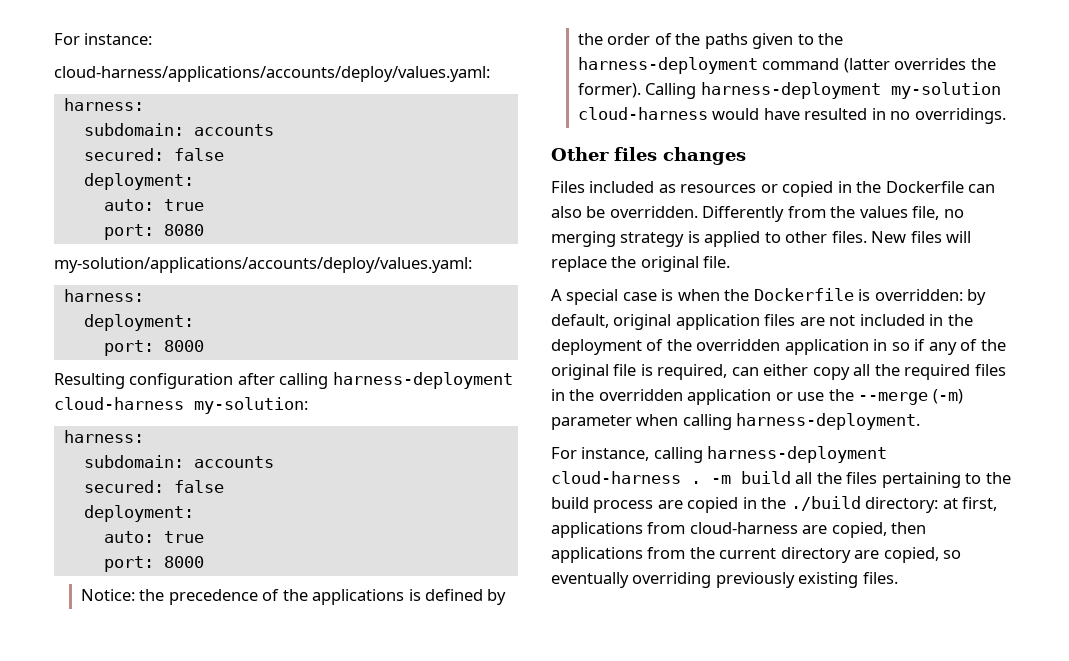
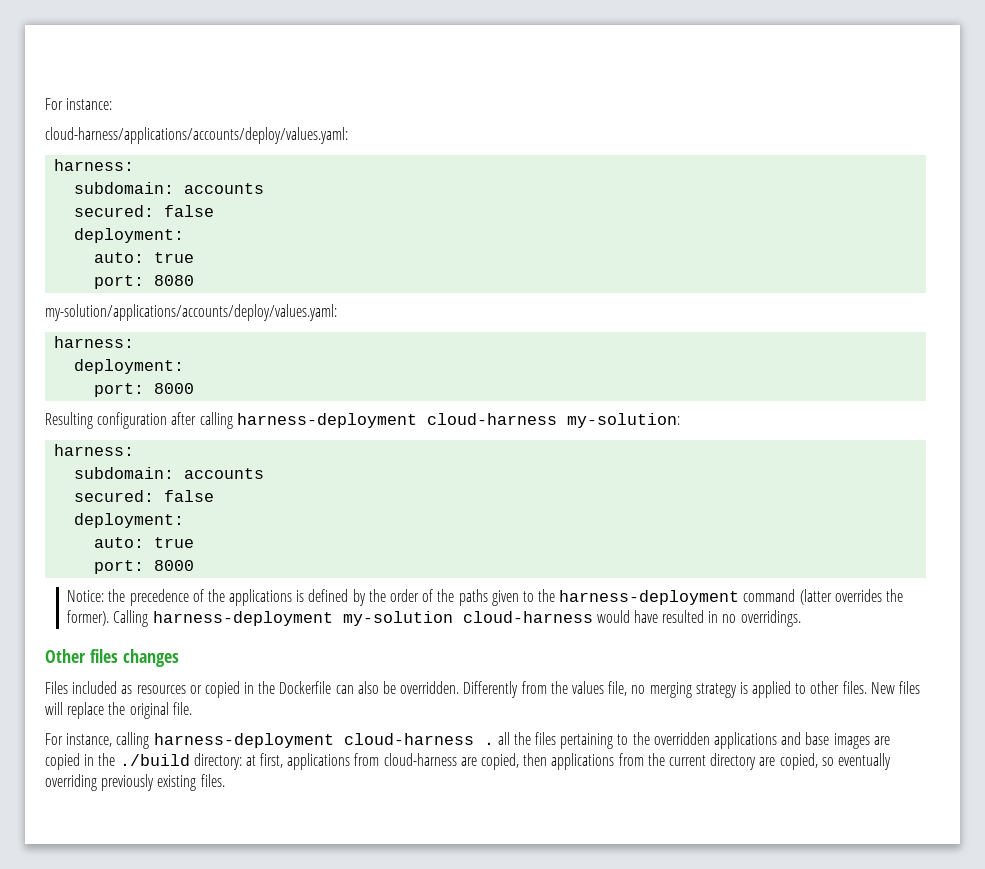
[551,288,987,305] [551,314,973,330] [551,339,1006,355] [551,364,1006,380] [551,389,963,405] [551,413,921,430] // A special case is when the Dockerfile is overridden: by default, original application files are not included in the deployment of the overridden application in so if any of the original file is required, can either copy all the required files in the overridden application or use the --merge (-m) parameter when calling harness-deployment. -> (192, 708) none
[711,471,791,484] -m build -> (494, 743) none
[551,497,654,513] build process -> [653,732,870,749] overridden applications and base images

